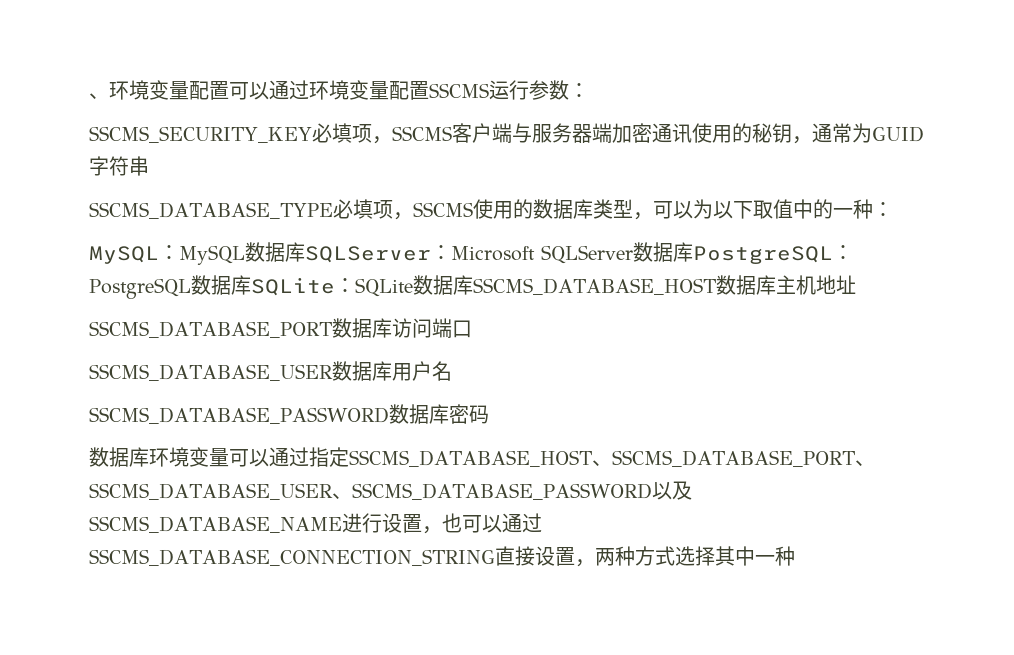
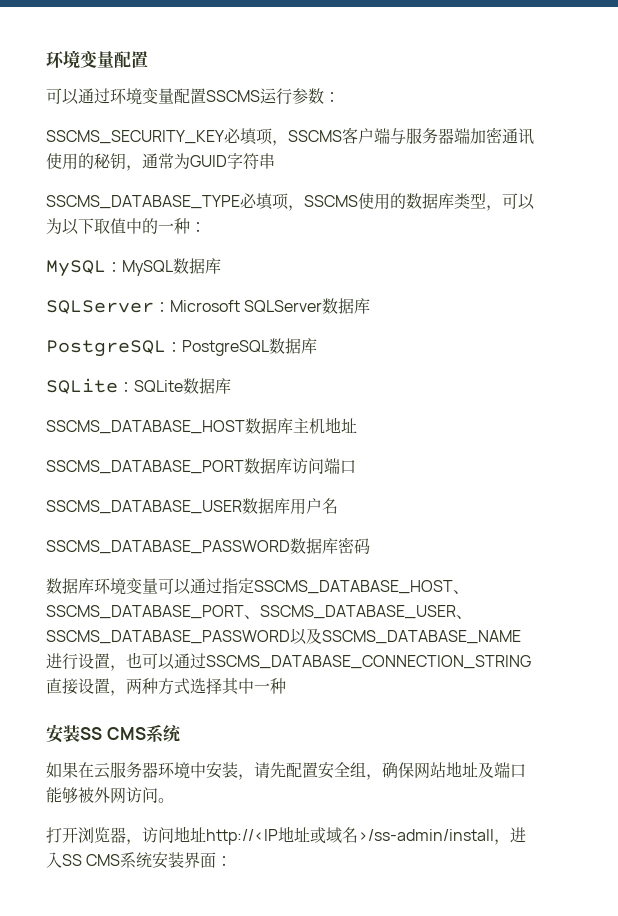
[89,80,229,100] 、环境变量配置 -> [46,50,148,69] 环境变量配置 //
(305, 252) none -> (221, 266) //
(693, 252) none -> (371, 306) //
(251, 285) none -> (317, 346) //
(473, 285) none -> (231, 386) //
(795, 556) none -> [46,724,181,743] [46,761,526,780] [46,787,174,804] [46,826,526,845] [46,852,233,869] // 安装SS CMS系统 // 如果在云服务器环境中安装，请先配置安全组，确保网站地址及端口能够被外网访问。 // 打开浏览器，访问地址http://<IP地址或域名>/ss-admin/install，进入SS CMS系统安装界面：

